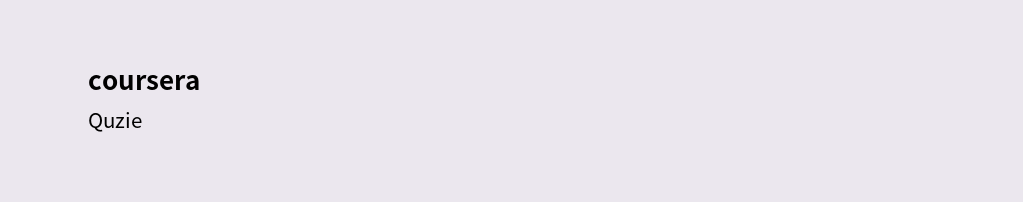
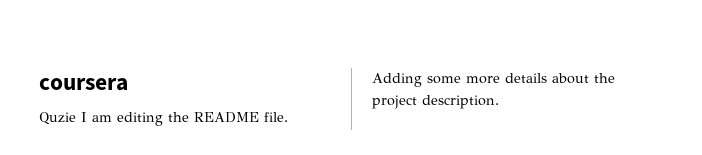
(142, 122) none -> [81,112,288,126] [372,73,615,87] [372,95,499,109] I am editing the README file. Adding some more details about the project description.

